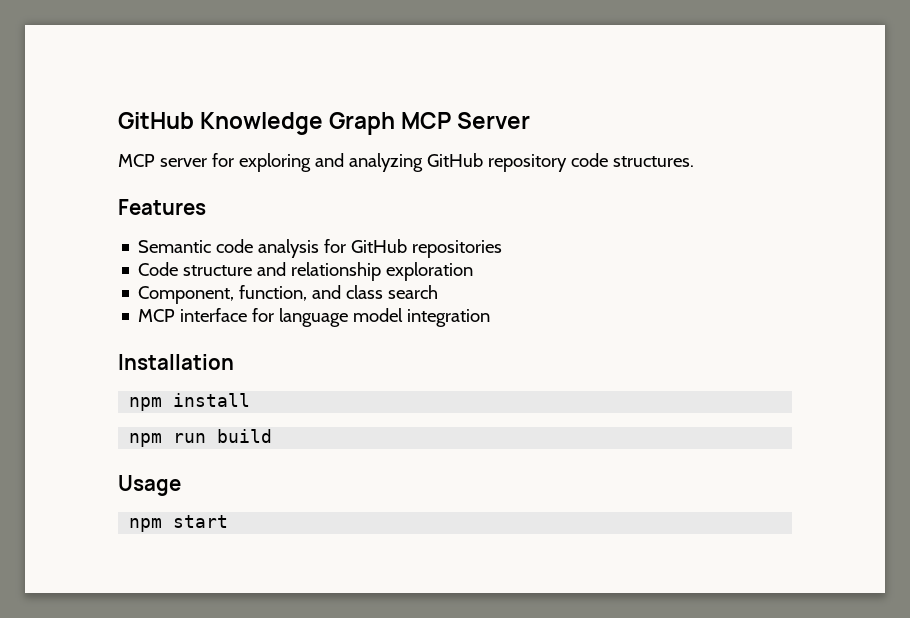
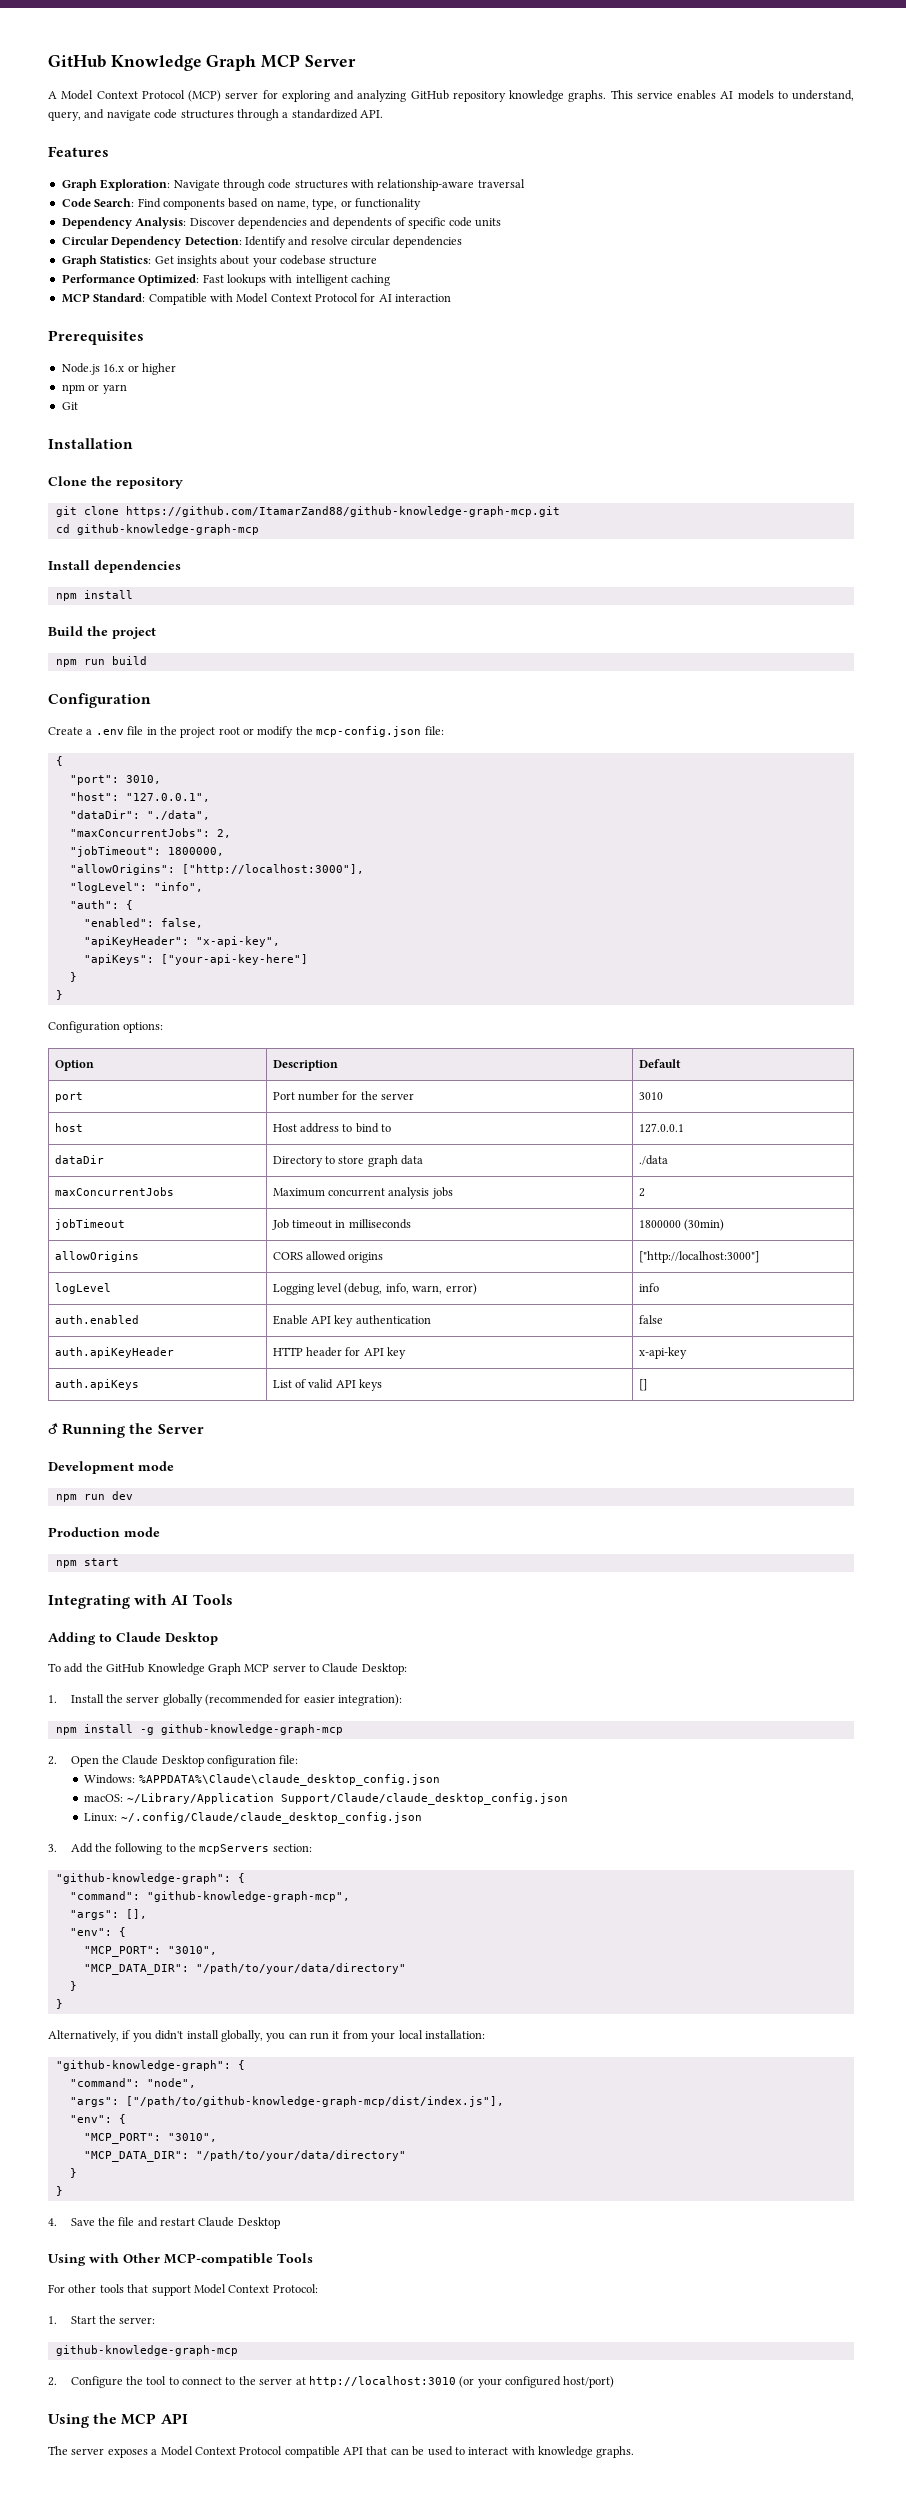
[118,154,155,167] MCP -> [48,90,221,102] A Model Context Protocol (MCP)
[570,153,694,167] [118,199,206,215] [138,239,503,258] [138,262,474,281] [138,285,439,304] [138,308,491,327] [118,354,234,370] [129,393,251,411] code structures. // Features // Semantic code analysis for GitHub repositories // Code structure and relationship exploration // Component, function, and class search // MCP interface for language model integration // Installation // npm install -> [509,90,854,102] [48,109,383,121] [48,146,109,157] [61,179,525,191] [61,198,422,210] [61,217,502,229] [61,236,463,248] [61,255,378,267] [61,274,390,286] [61,293,452,305] [48,330,144,345] [61,363,176,375] [61,384,127,394] [61,402,78,410] [48,438,133,449] [48,476,183,489] [55,506,560,517] [55,524,259,535] [48,560,181,573] [55,590,133,601] [48,626,156,639] knowledge graphs. This service enables AI models to understand, query, and navigate code structures through a standardized API. // Features // Graph Exploration: Navigate through code structures with relationship-aware traversal // Code Search: Find components based on name, type, or functionality // Dependency Analysis: Discover dependencies and dependents of specific code units // Circular Dependency Detection: Identify and resolve circular dependencies // Graph Statistics: Get insights about your codebase structure // Performance Optimized: Fast lookups with intelligent caching // MCP Standard: Compatible with Model Context Protocol for AI interaction // Prerequisites // Node.js 16.x or higher // npm or yarn // Git // Installation // Clone the repository // git clone https://github.com/ItamarZand88/github-knowledge-graph-mcp.git // cd github-knowledge-graph-mcp // Install dependencies // npm install // Build the project
[118,475,181,496] [129,515,229,532] Usage // npm start -> [48,693,151,708] [48,726,444,738] [55,756,63,766] [69,775,161,785] [69,792,210,802] [69,810,210,820] [69,828,231,838] [69,846,224,857] [69,864,364,875] [69,882,203,893] [69,900,133,910] [83,918,203,928] [83,936,280,947] [83,954,308,965] [69,972,77,982] [55,990,63,1000] [48,1021,164,1033] [54,1060,94,1071] [272,1060,338,1071] [638,1059,681,1068] [54,1092,83,1102] [272,1091,415,1101] [638,1092,663,1100] [54,1123,83,1132] [272,1123,392,1133] [638,1123,684,1133] [54,1155,104,1164] [272,1155,424,1167] [638,1155,668,1165] [54,1187,174,1196] [272,1187,453,1199] [638,1188,645,1197] [54,1219,125,1230] [271,1219,411,1230] [638,1219,725,1231] [54,1251,139,1262] [272,1251,384,1263] [638,1251,759,1263] [54,1283,111,1294] [272,1283,477,1295] [638,1283,659,1292] [54,1315,139,1324] [272,1315,431,1327] [638,1315,663,1324] [54,1347,174,1358] [272,1347,407,1359] [638,1347,687,1359] [54,1379,139,1390] [272,1379,383,1391] [638,1379,647,1391] [48,1423,204,1438] [48,1461,174,1474] [55,1491,133,1502] [48,1527,160,1537] [55,1558,119,1568] [48,1594,233,1609] [48,1632,218,1645] [48,1663,407,1675] [48,1694,403,1706] [55,1724,343,1735] [48,1755,299,1767] [84,1774,440,1786] [84,1793,568,1805] [84,1812,422,1824] [48,1843,312,1855] [55,1873,245,1884] [69,1891,350,1902] [69,1909,147,1920] [69,1927,126,1937] [83,1946,217,1957] [83,1963,406,1975] [69,1981,77,1991] [55,1999,63,2009] [48,2030,485,2042] [55,2060,245,2071] [69,2078,196,2088] [69,2096,504,2107] [69,2114,126,2124] [83,2133,217,2144] [83,2150,406,2162] [69,2168,77,2178] [55,2186,63,2196] [48,2217,280,2229] [48,2253,313,2266] [48,2284,318,2296] [48,2315,156,2324] [55,2345,238,2356] [48,2376,615,2388] [48,2413,188,2428] [48,2446,635,2458] Configuration // Create a .env file in the project root or modify the mcp-config.json file: // { // "port": 3010, // "host": "127.0.0.1", // "dataDir": "./data", // "maxConcurrentJobs": 2, // "jobTimeout": 1800000, // "allowOrigins": ["http://localhost:3000"], // "logLevel": "info", // "auth": { // "enabled": false, // "apiKeyHeader": "x-api-key", // "apiKeys": ["your-api-key-here"] // } // } // Configuration options: // Option | Description | Default // port | Port number for the server | 3010 // host | Host address to bind to | 127.0.0.1 // dataDir | Directory to store graph data | ./data // maxConcurrentJobs | Maximum concurrent analysis jobs | 2 // jobTimeout | Job timeout in milliseconds | 1800000 (30min) // allowOrigins | CORS allowed origins | ["http://localhost:3000"] // logLevel | Logging level (debug, info, warn, error) | info // auth.enabled | Enable API key authentication | false // auth.apiKeyHeader | HTTP header for API key | x-api-key // auth.apiKeys | List of valid API keys | [] // ♂ Running the Server // Development mode // npm run dev // Production mode // npm start // Integrating with AI Tools // Adding to Claude Desktop // To add the GitHub Knowledge Graph MCP server to Claude Desktop: // 1. Install the server globally (recommended for easier integration): // npm install -g github-knowledge-graph-mcp // 2. Open the Claude Desktop configuration file: // Windows: %APPDATA%\Claude\claude_desktop_config.json // macOS: ~/Library/Application Support/Claude/claude_desktop_config.json // Linux: ~/.config/Claude/claude_desktop_config.json // 3. Add the following to the mcpServers section: // "github-knowledge-graph": { // "command": "github-knowledge-graph-mcp", // "args": [], // "env": { // "MCP_PORT": "3010", // "MCP_DATA_DIR": "/path/to/your/data/directory" // } // } // Alternatively, if you didn't install globally, you can run it from your local installation: // "github-knowledge-graph": { // "command": "node", // "args": ["/path/to/github-knowledge-graph-mcp/dist/index.js"], // "env": { // "MCP_PORT": "3010", // "MCP_DATA_DIR": "/path/to/your/data/directory" // } // } // 4. Save the file and restart Claude Desktop // Using with Other MCP-compatible Tools // For other tools that support Model Context Protocol: // 1. Start the server: // github-knowledge-graph-mcp // 2. Configure the tool to connect to the server at http://localhost:3010 (or your configured host/port) // Using the MCP API // The server exposes a Model Context Protocol compatible API that can be used to interact with knowledge graphs.

